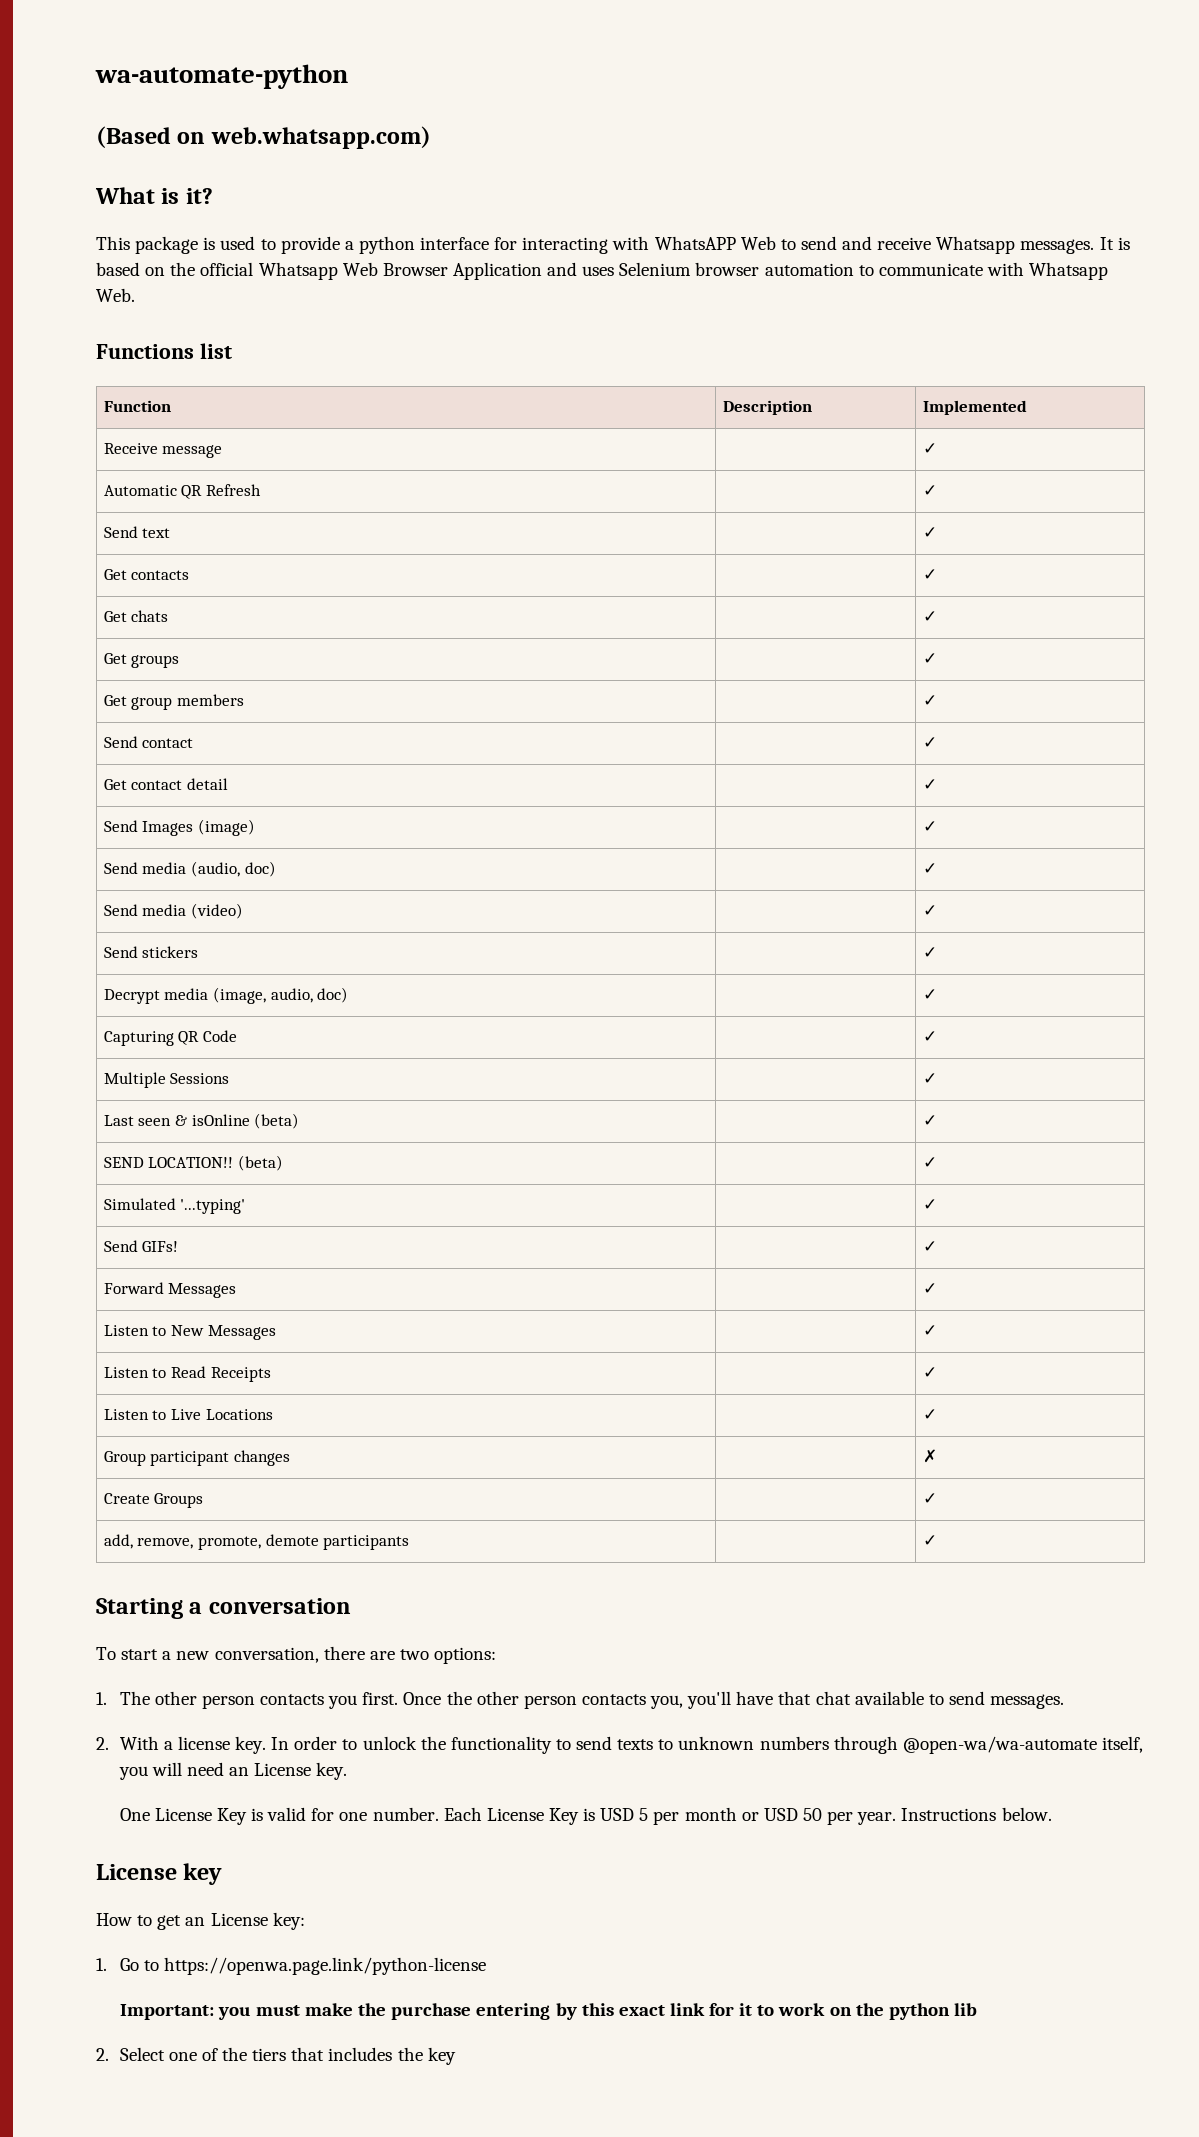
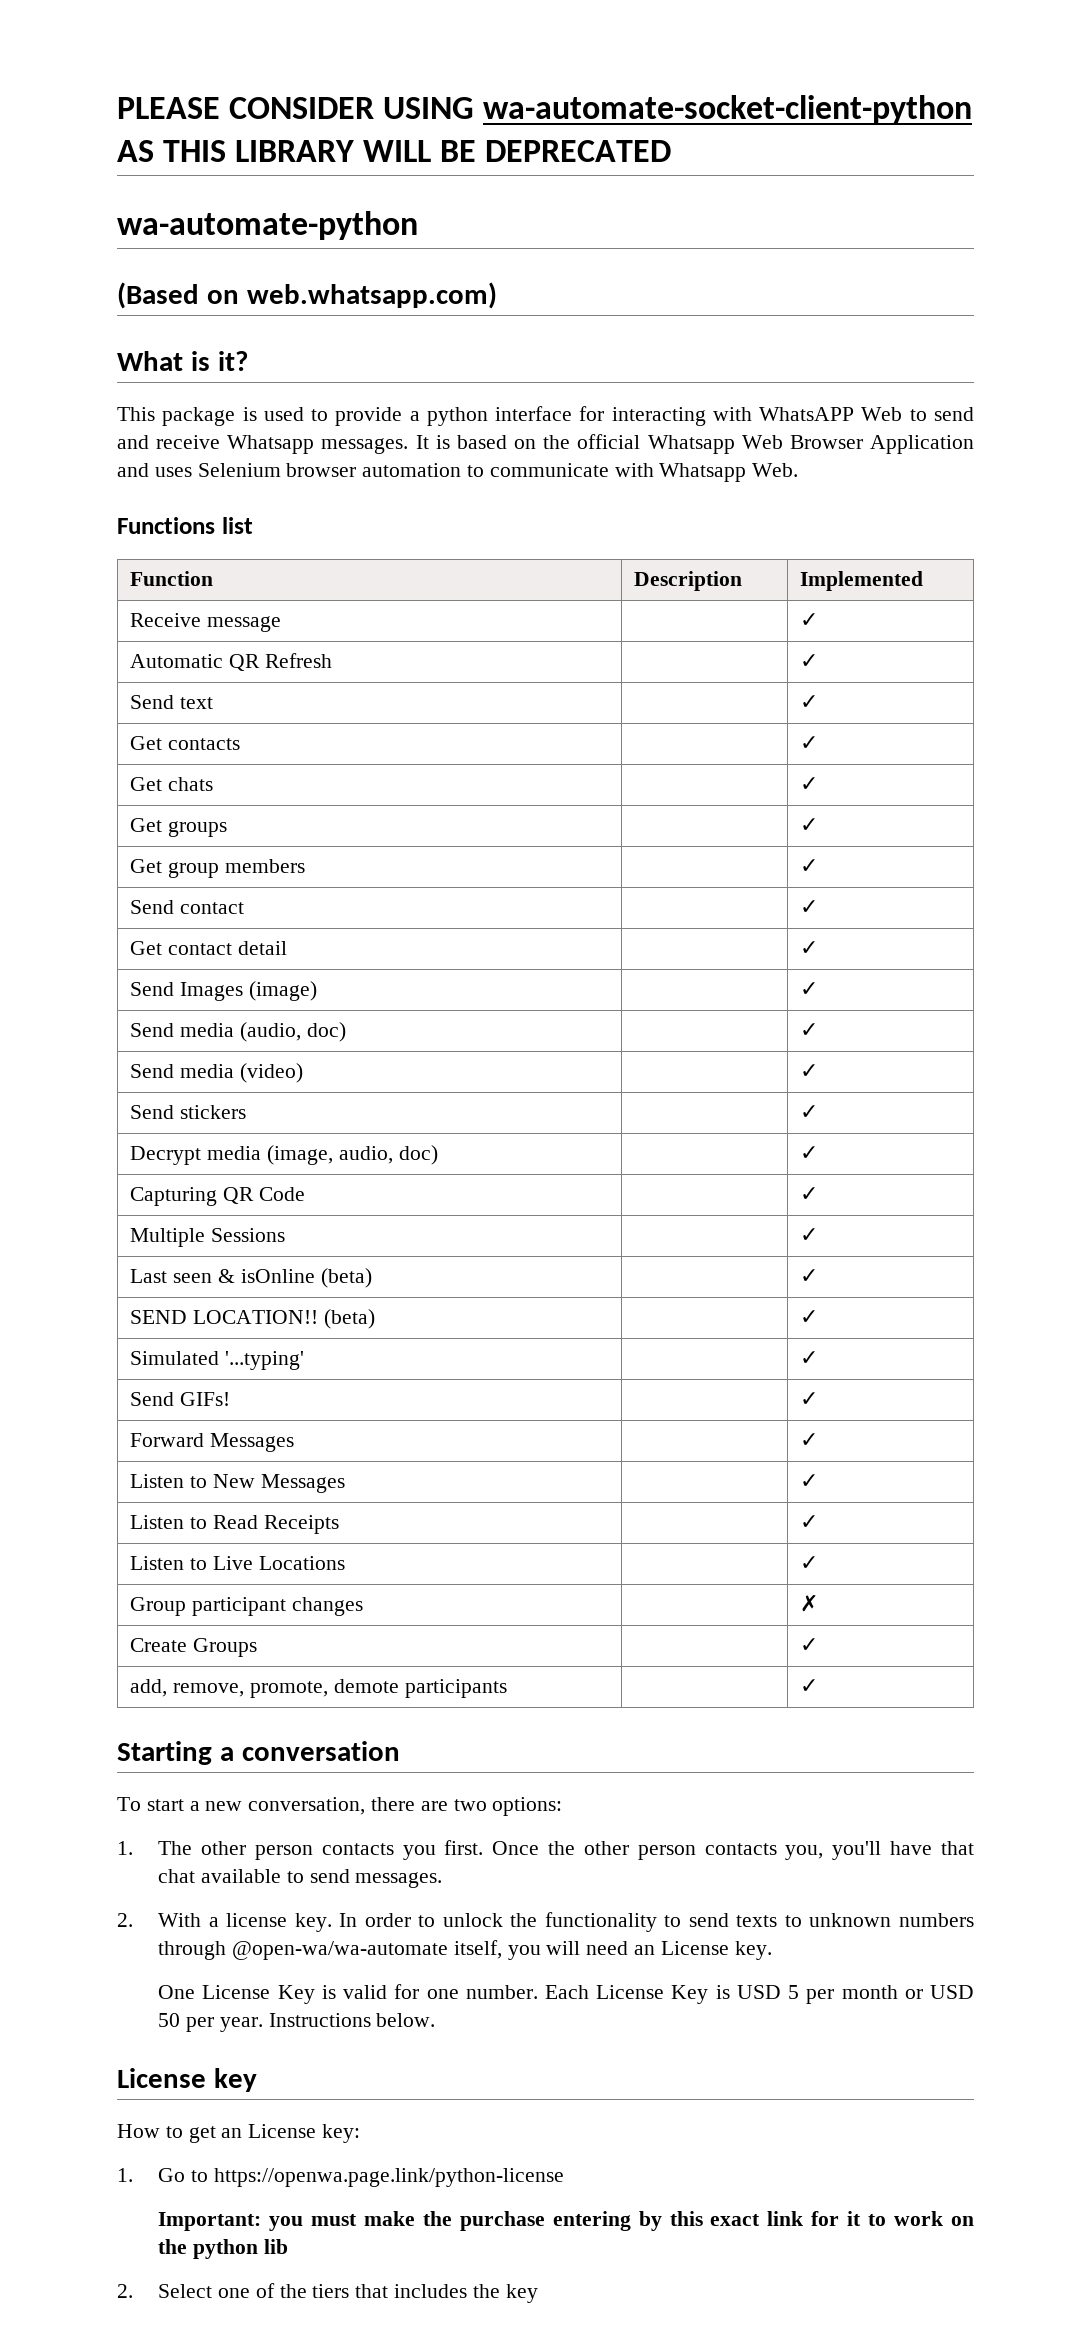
(95, 76) none -> [117,95,973,124] [117,140,672,162] PLEASE CONSIDER USING wa-automate-socket-client-python AS THIS LIBRARY WILL BE DEPRECATED //

